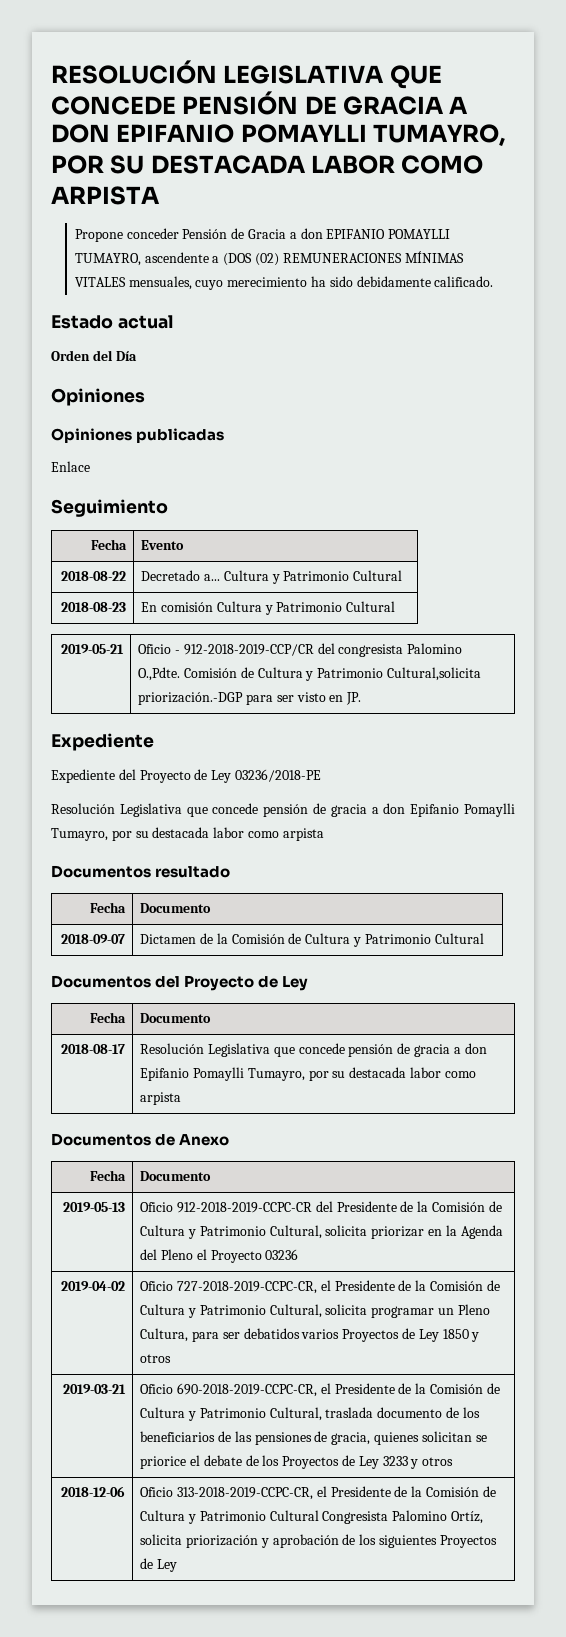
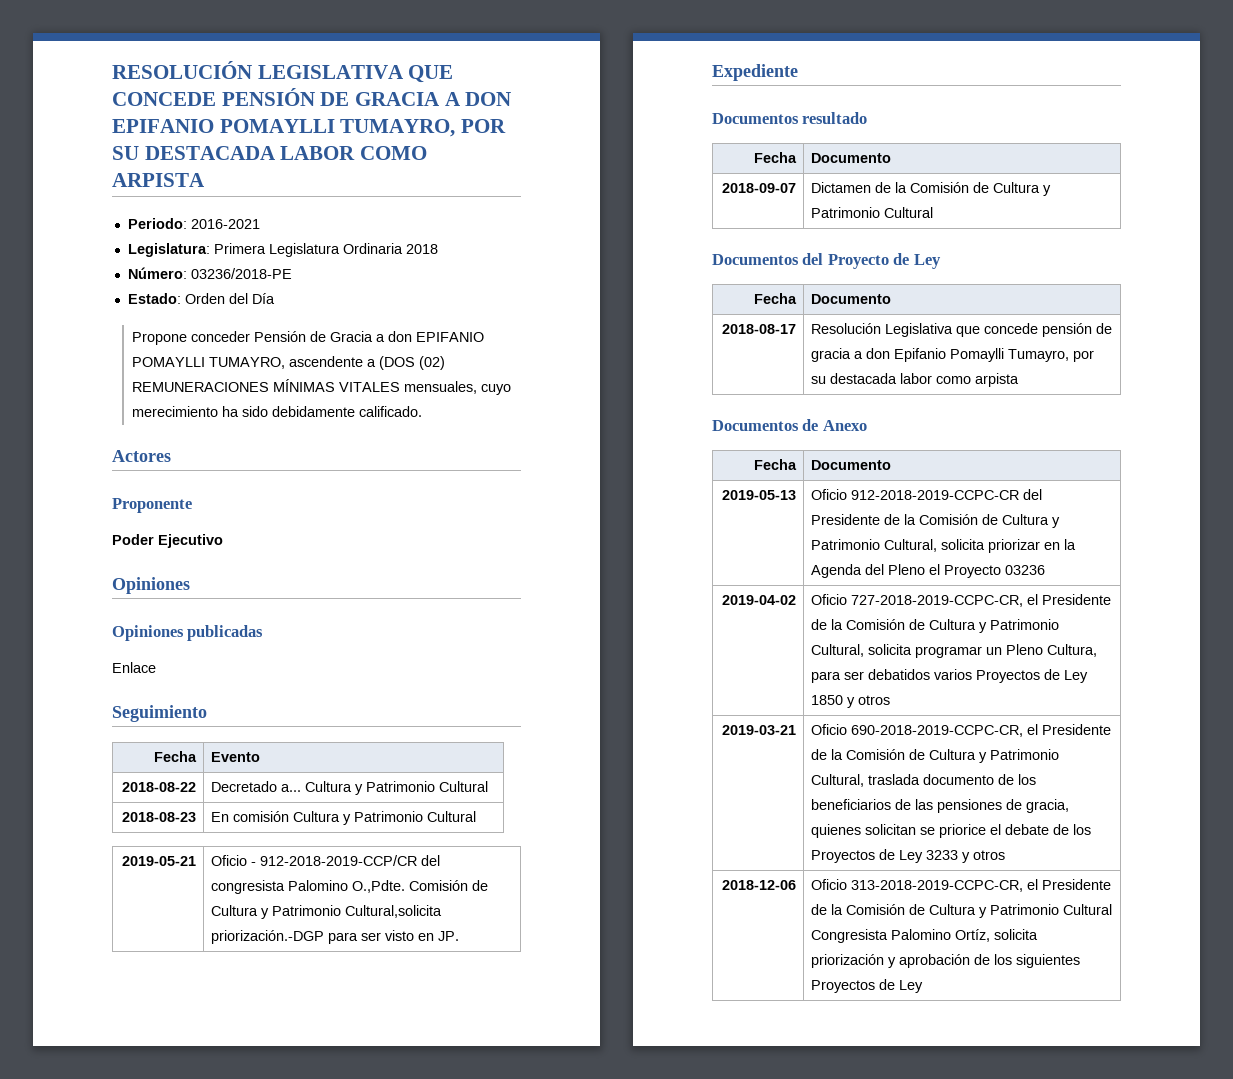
(160, 195) none -> [127,218,260,229] [127,243,438,257] [127,267,292,279] [127,293,275,304] // Periodo: 2016-2021 // Legislatura: Primera Legislatura Ordinaria 2018 // Número: 03236/2018-PE // Estado: Orden del Día
[51,315,174,329] [51,350,137,361] Estado actual // Orden del Día -> [112,450,171,462] [112,498,192,513] [112,534,223,548] Actores // Proponente // Poder Ejecutivo
[51,769,321,783] [51,803,516,817] [51,827,324,841] // Expediente del Proyecto de Ley 03236/2018-PE // Resolución Legislativa que concede pensión de gracia a don Epifanio Pomaylli Tumayro, por su destacada labor como arpista -> (798, 72) none

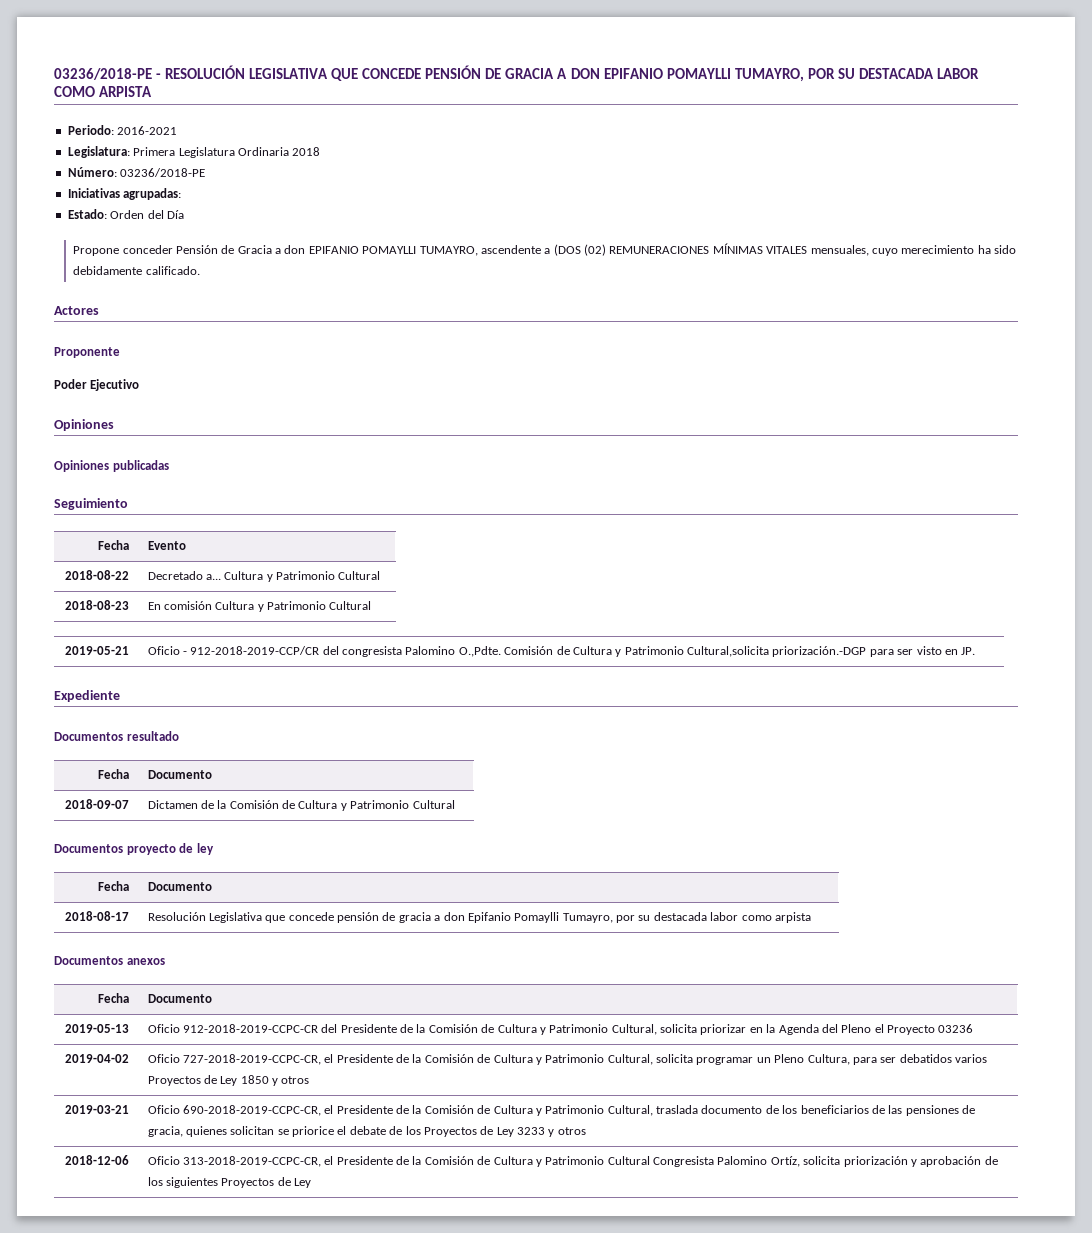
(112, 70) none -> [54,68,162,80] 03236/2018-PE -
(292, 273) none -> [67,188,182,200] // Iniciativas agrupadas:
[112,662,156,673] // Enlace -> (169, 466) none
[802,253,941,269] del Proyecto de Ley -> [126,843,214,855] proyecto de ley
[802,419,867,431] de Anexo -> [126,958,165,965] anexos

